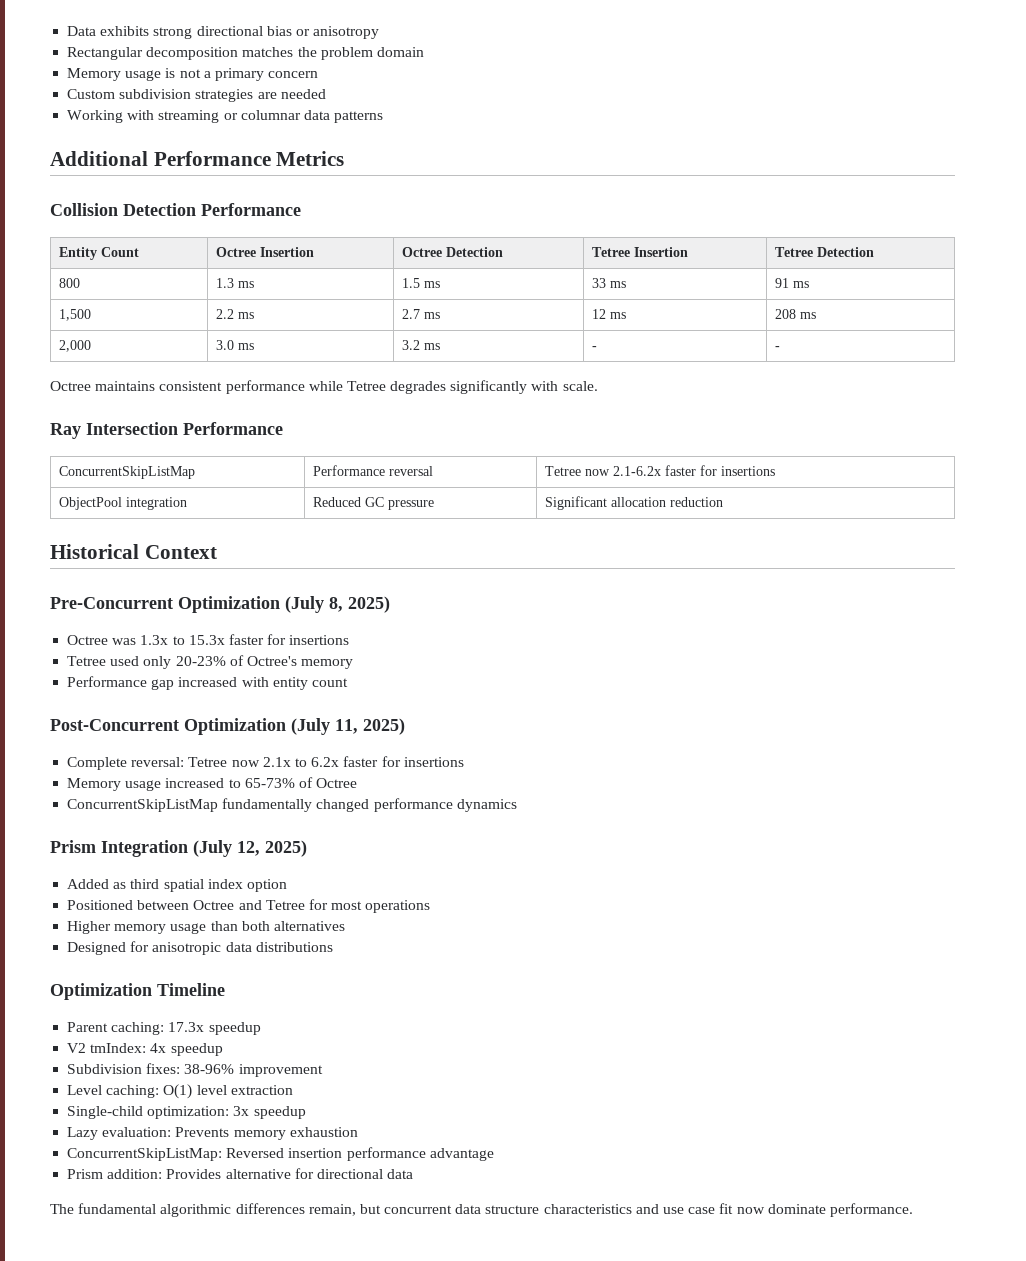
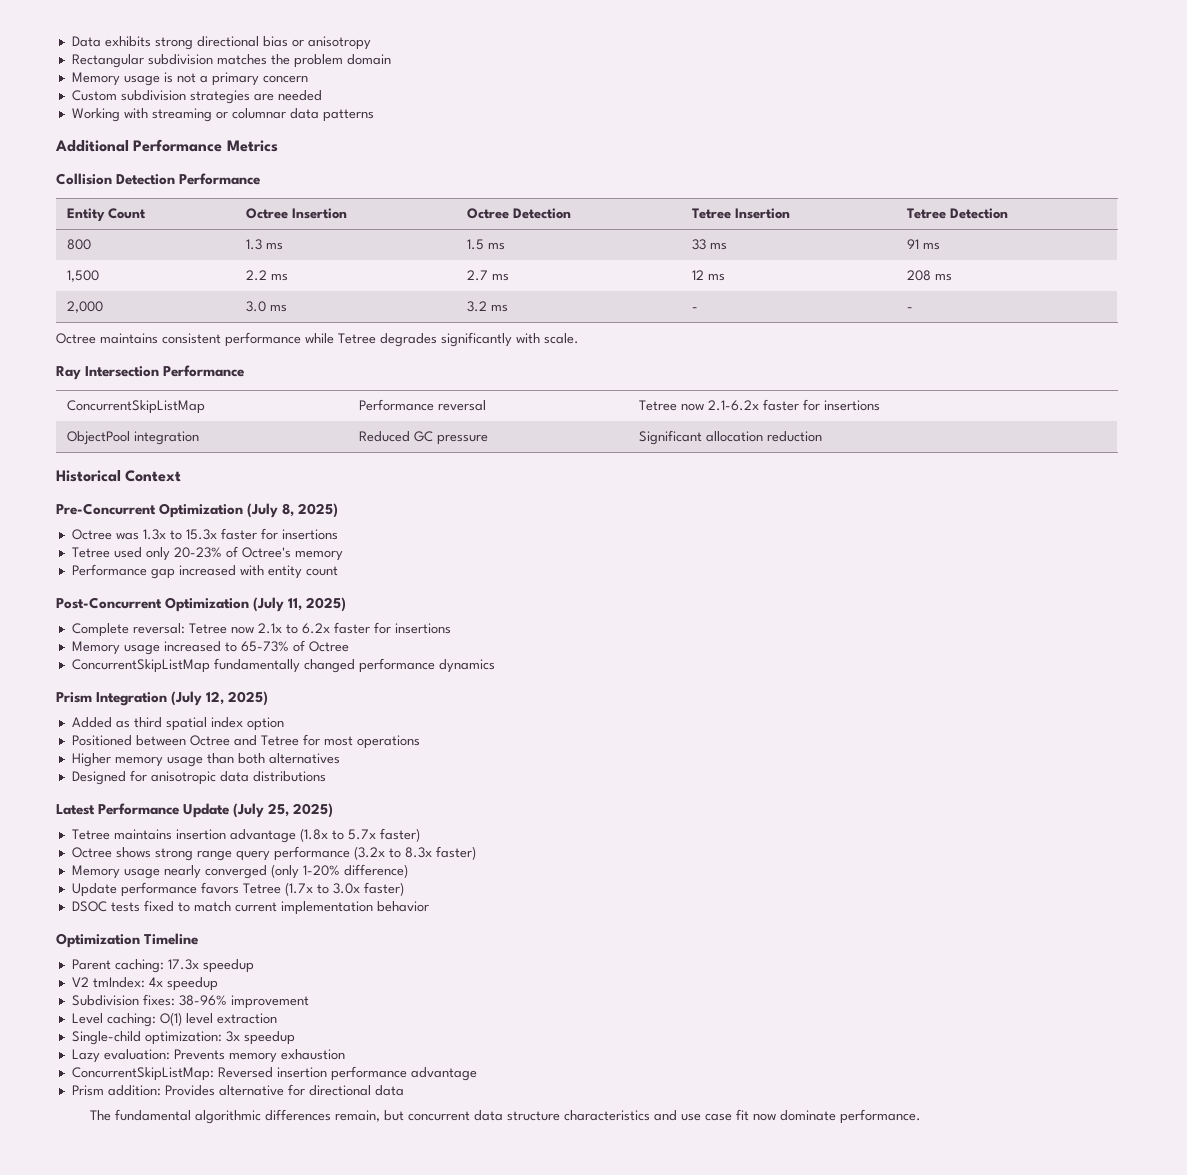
[146,47,239,60] decomposition -> [147,54,213,65] subdivision
(333, 947) none -> [56,803,334,818] [71,828,420,843] [71,846,476,861] [71,864,408,879] [71,882,404,897] [71,900,429,915] // Latest Performance Update (July 25, 2025) // Tetree maintains insertion advantage (1.8x to 5.7x faster) // Octree shows strong range query performance (3.2x to 8.3x faster) // Memory usage nearly converged (only 1-20% difference) // Update performance favors Tetree (1.7x to 3.0x faster) // DSOC tests fixed to match current implementation behavior

